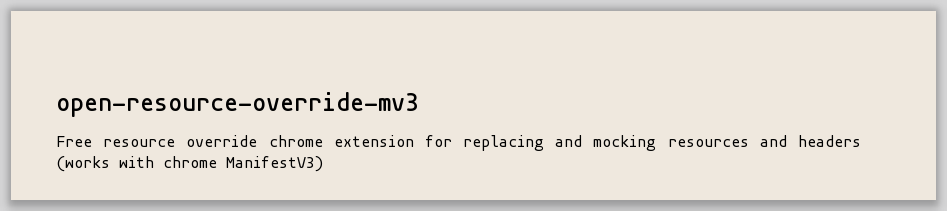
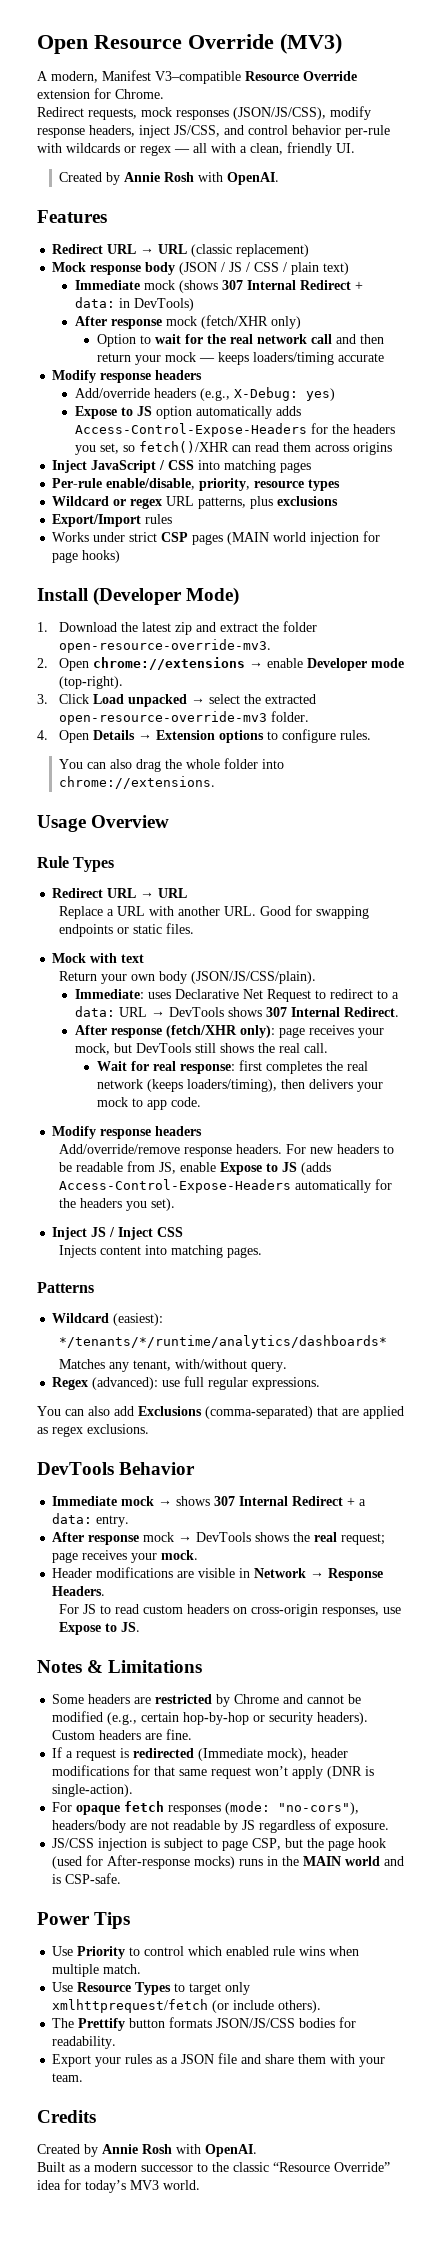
[56,92,419,117] [56,135,861,151] [56,156,323,172] open-resource-override-mv3 // Free resource override chrome extension for replacing and mocking resources and headers (works with chrome ManifestV3) -> [37,33,342,54] [37,70,357,84] [37,88,164,99] [37,106,371,120] [37,125,390,138] [37,142,355,156] [59,172,280,185] [37,210,107,223] [52,244,310,257] [52,262,350,275] [74,280,363,293] [74,297,194,311] [74,315,301,329] [96,334,384,347] [96,352,384,365] [52,370,203,383] [74,387,335,401] [74,406,301,419] [74,423,395,437] [74,441,392,455] [52,460,312,473] [52,478,341,491] [52,496,339,509] [52,514,173,527] [52,531,381,545] [52,550,121,563] [37,587,240,606] [37,621,318,635] [59,639,272,653] [37,657,405,671] [59,676,124,689] [37,694,317,707] [59,711,310,725] [37,729,372,743] [59,758,285,772] [59,776,216,789] [37,815,170,832] [37,856,115,872] [52,888,188,898] [59,905,370,919] [59,923,195,937] [52,953,145,963] [59,971,317,984] [74,989,399,1002] [74,1006,399,1017] [74,1025,384,1038] [74,1043,328,1055] [96,1060,368,1074] [96,1079,383,1092] [96,1097,201,1110] [52,1126,203,1139] [59,1144,395,1157] [59,1161,332,1175] [59,1179,393,1193] [59,1198,176,1211] [52,1227,184,1240] [59,1245,263,1258] [37,1282,94,1293] [52,1313,164,1326] [59,1335,388,1349] [59,1359,288,1372] [52,1376,321,1390] [37,1406,404,1419] [37,1424,149,1437] [37,1462,196,1475] [52,1496,367,1506] [52,1513,130,1527] [52,1532,386,1545] [52,1550,199,1563] [52,1567,384,1581] [52,1586,106,1596] [59,1604,402,1617] [59,1622,141,1635] [37,1660,203,1673] [52,1694,362,1707] [52,1711,369,1725] [52,1729,193,1740] [52,1747,349,1761] [52,1765,375,1779] [52,1784,134,1797] [52,1801,360,1815] [52,1819,390,1833] [52,1838,387,1851] [52,1855,405,1869] [52,1873,122,1884] [37,1912,131,1929] [52,1946,360,1959] [52,1964,142,1977] [52,1982,251,1995] [52,1999,322,2013] [52,2017,357,2031] [52,2036,117,2049] [52,2053,386,2067] [52,2073,84,2082] [37,2110,96,2123] [37,2144,257,2157] [37,2162,390,2172] [37,2179,200,2193] Open Resource Override (MV3) // A modern, Manifest V3–compatible Resource Override extension for Chrome. // Redirect requests, mock responses (JSON/JS/CSS), modify response headers, inject JS/CSS, and control behavior per-rule with wildcards or regex — all with a clean, friendly UI. // Created by Annie Rosh with OpenAI. // Features // Redirect URL → URL (classic replacement) // Mock response body (JSON / JS / CSS / plain text) // Immediate mock (shows 307 Internal Redirect + data: in DevTools) // After response mock (fetch/XHR only) // Option to wait for the real network call and then return your mock — keeps loaders/timing accurate // Modify response headers // Add/override headers (e.g., X-Debug: yes) // Expose to JS option automatically adds Access-Control-Expose-Headers for the headers you set, so fetch()/XHR can read them across origins // Inject JavaScript / CSS into matching pages // Per-rule enable/disable, priority, resource types // Wildcard or regex URL patterns, plus exclusions // Export/Import rules // Works under strict CSP pages (MAIN world injection for page hooks) // Install (Developer Mode) // 1. Download the latest zip and extract the folder open-resource-override-mv3. // 2. Open chrome://extensions → enable Developer mode (top-right). // 3. Click Load unpacked → select the extracted open-resource-override-mv3 folder. // 4. Open Details → Extension options to configure rules. // You can also drag the whole folder into chrome://extensions. // Usage Overview // Rule Types // Redirect URL → URL // Replace a URL with another URL. Good for swapping endpoints or static files. // Mock with text // Return your own body (JSON/JS/CSS/plain). // Immediate: uses Declarative Net Request to redirect to a data: URL → DevTools shows 307 Internal Redirect. // After response (fetch/XHR only): page receives your mock, but DevTools still shows the real call. // Wait for real response: first completes the real network (keeps loaders/timing), then delivers your mock to app code. // Modify response headers // Add/override/remove response headers. For new headers to be readable from JS, enable Expose to JS (adds Access-Control-Expose-Headers automatically for the headers you set). // Inject JS / Inject CSS // Injects content into matching pages. // Patterns // Wildcard (easiest): // */tenants/*/runtime/analytics/dashboards* // Matches any tenant, with/without query. // Regex (advanced): use full regular expressions. // You can also add Exclusions (comma-separated) that are applied as regex exclusions. // DevTools Behavior // Immediate mock → shows 307 Internal Redirect + a data: entry. // After response mock → DevTools shows the real request; page receives your mock. // Header modifications are visible in Network → Response Headers. // For JS to read custom headers on cross-origin responses, use Expose to JS. // Notes & Limitations // Some headers are restricted by Chrome and cannot be modified (e.g., certain hop‑by‑hop or security headers). Custom headers are fine. // If a request is redirected (Immediate mock), header modifications for that same request won’t apply (DNR is single‑action). // For opaque fetch responses (mode: "no-cors"), headers/body are not readable by JS regardless of exposure. // JS/CSS injection is subject to page CSP, but the page hook (used for After-response mocks) runs in the MAIN world and is CSP‑safe. // Power Tips // Use Priority to control which enabled rule wins when multiple match. // Use Resource Types to target only xmlhttprequest/fetch (or include others). // The Prettify button formats JSON/JS/CSS bodies for readability. // Export your rules as a JSON file and share them with your team. // Credits // Created by Annie Rosh with OpenAI. // Built as a modern successor to the classic “Resource Override” idea for today’s MV3 world.

